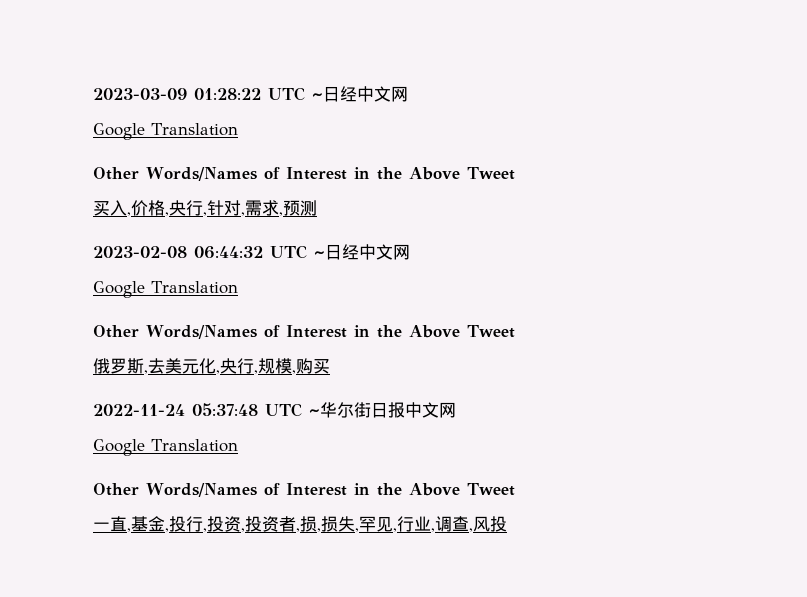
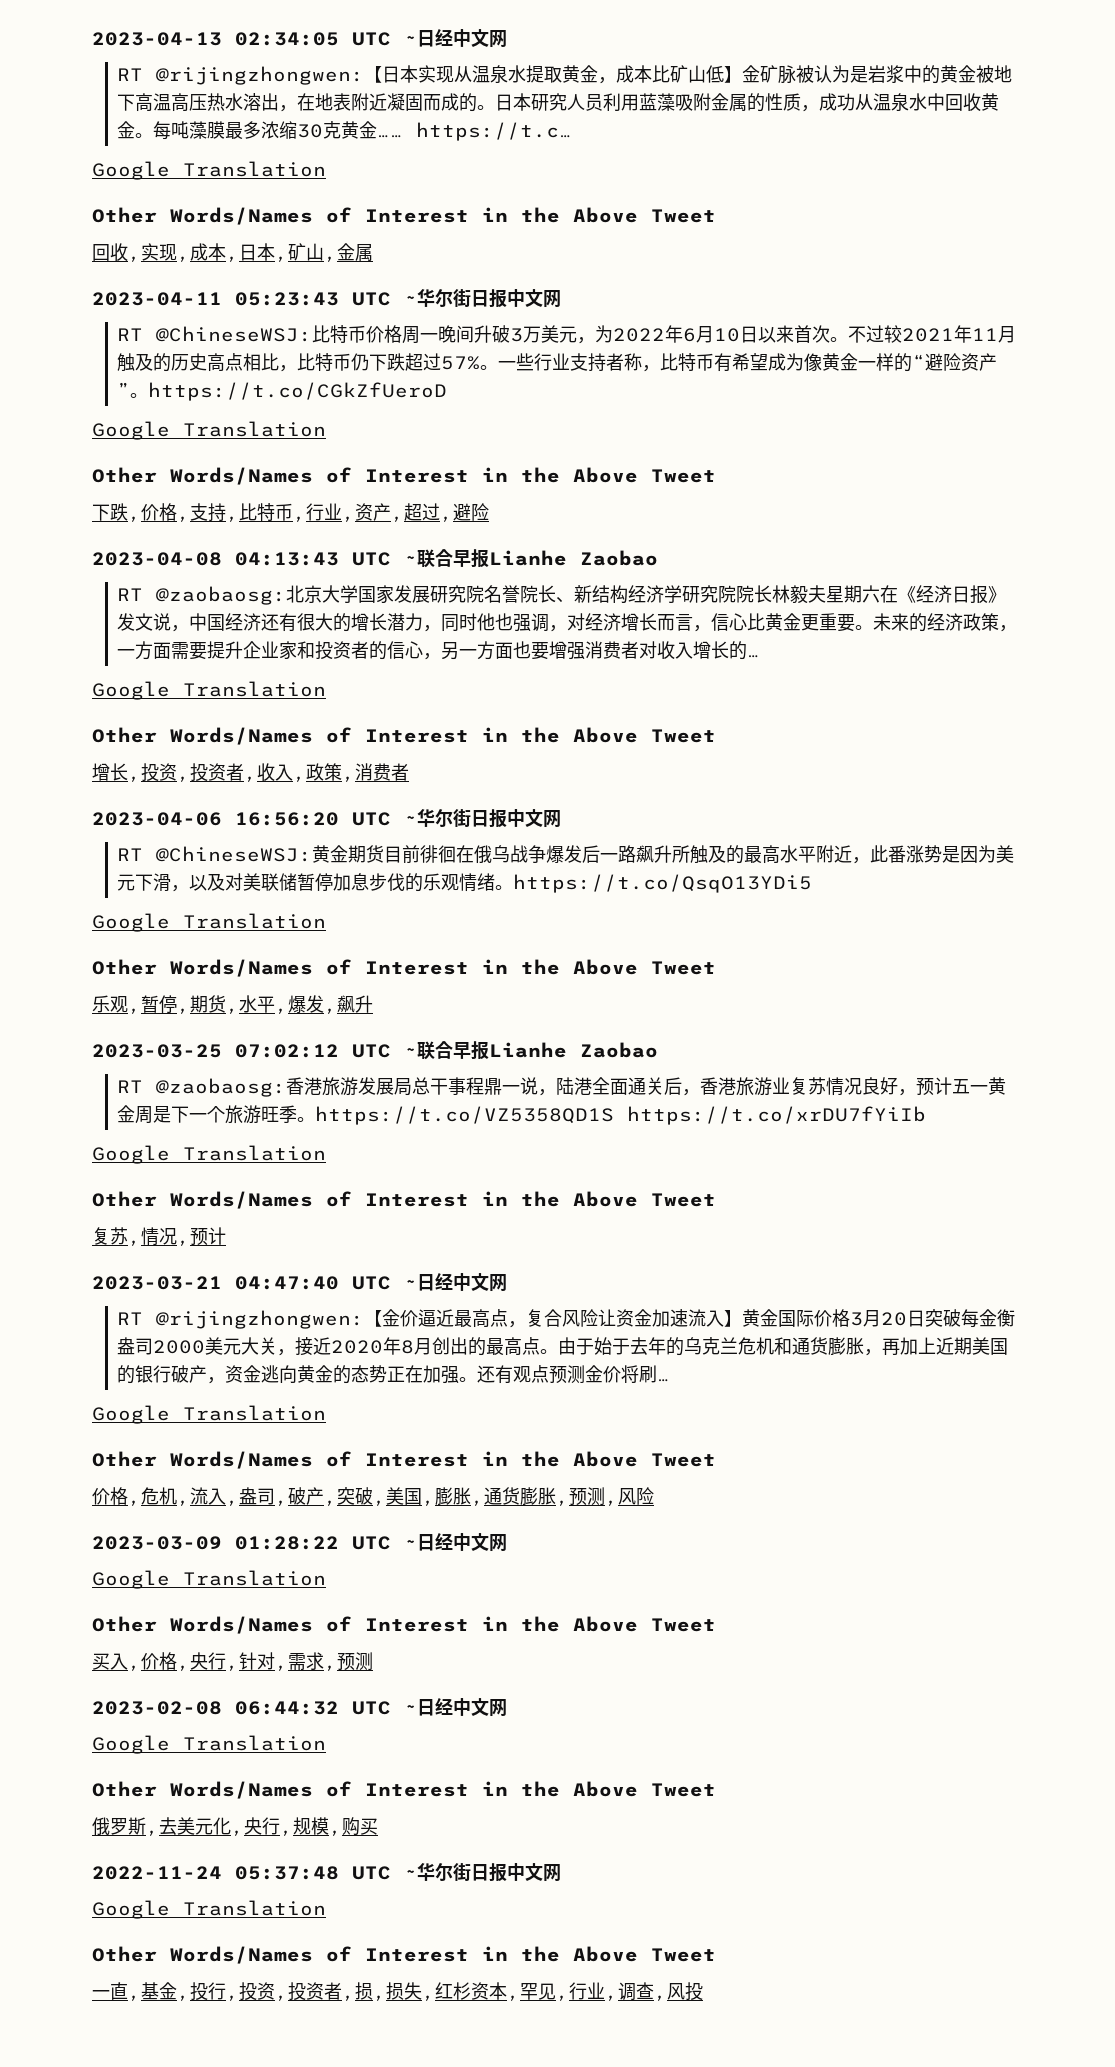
(93, 94) none -> [92,29,507,48] [117,65,1013,85] [117,93,1000,112] [117,121,573,141] [92,161,326,180] [92,207,716,225] [92,243,373,262] [92,289,561,308] [117,325,1017,344] [117,353,998,372] [117,382,448,401] [92,421,326,440] [92,467,716,485] [92,503,489,522] [92,549,658,568] [117,585,1007,605] [117,613,1018,632] [117,641,761,660] [92,681,326,700] [92,727,716,745] [92,763,409,782] [92,809,561,828] [117,845,1015,864] [117,873,813,893] [92,913,326,932] [92,959,716,977] [92,995,373,1014] [92,1041,658,1060] [117,1077,1007,1097] [117,1105,927,1125] [92,1145,326,1164] [92,1191,716,1209] [92,1227,226,1246] [92,1273,507,1292] [117,1309,1016,1329] [117,1337,1009,1356] [117,1365,671,1384] [92,1405,326,1424] [92,1451,716,1469] [92,1487,654,1506] 2023-04-13 02:34:05 UTC ~日经中文网 // RT @rijingzhongwen:【日本实现从温泉水提取黄金，成本比矿山低】金矿脉被认为是岩浆中的黄金被地下高温高压热水溶出，在地表附近凝固而成的。日本研究人员利用蓝藻吸附金属的性质，成功从温泉水中回收黄金。每吨藻膜最多浓缩30克黄金…… https://t.c… // Google Translation // Other Words/Names of Interest in the Above Tweet // 回收,实现,成本,日本,矿山,金属 // 2023-04-11 05:23:43 UTC ~华尔街日报中文网 // RT @ChineseWSJ:比特币价格周一晚间升破3万美元，为2022年6月10日以来首次。不过较2021年11月触及的历史高点相比，比特币仍下跌超过57%。一些行业支持者称，比特币有希望成为像黄金一样的“避险资产”。https://t.co/CGkZfUeroD // Google Translation // Other Words/Names of Interest in the Above Tweet // 下跌,价格,支持,比特币,行业,资产,超过,避险 // 2023-04-08 04:13:43 UTC ~联合早报Lianhe Zaobao // RT @zaobaosg:北京大学国家发展研究院名誉院长、新结构经济学研究院院长林毅夫星期六在《经济日报》发文说，中国经济还有很大的增长潜力，同时他也强调，对经济增长而言，信心比黄金更重要。未来的经济政策，一方面需要提升企业家和投资者的信心，另一方面也要增强消费者对收入增长的… // Google Translation // Other Words/Names of Interest in the Above Tweet // 增长,投资,投资者,收入,政策,消费者 // 2023-04-06 16:56:20 UTC ~华尔街日报中文网 // RT @ChineseWSJ:黄金期货目前徘徊在俄乌战争爆发后一路飙升所触及的最高水平附近，此番涨势是因为美元下滑，以及对美联储暂停加息步伐的乐观情绪。https://t.co/QsqO13YDi5 // Google Translation // Other Words/Names of Interest in the Above Tweet // 乐观,暂停,期货,水平,爆发,飙升 // 2023-03-25 07:02:12 UTC ~联合早报Lianhe Zaobao // RT @zaobaosg:香港旅游发展局总干事程鼎一说，陆港全面通关后，香港旅游业复苏情况良好，预计五一黄金周是下一个旅游旺季。https://t.co/VZ5358QD1S https://t.co/xrDU7fYiIb // Google Translation // Other Words/Names of Interest in the Above Tweet // 复苏,情况,预计 // 2023-03-21 04:47:40 UTC ~日经中文网 // RT @rijingzhongwen:【金价逼近最高点，复合风险让资金加速流入】黄金国际价格3月20日突破每金衡盎司2000美元大关，接近2020年8月创出的最高点。由于始于去年的乌克兰危机和通货膨胀，再加上近期美国的银行破产，资金逃向黄金的态势正在加强。还有观点预测金价将刷… // Google Translation // Other Words/Names of Interest in the Above Tweet // 价格,危机,流入,盎司,破产,突破,美国,膨胀,通货膨胀,预测,风险 //
(359, 530) none -> [435,1982,520,2001] 红杉资本,

